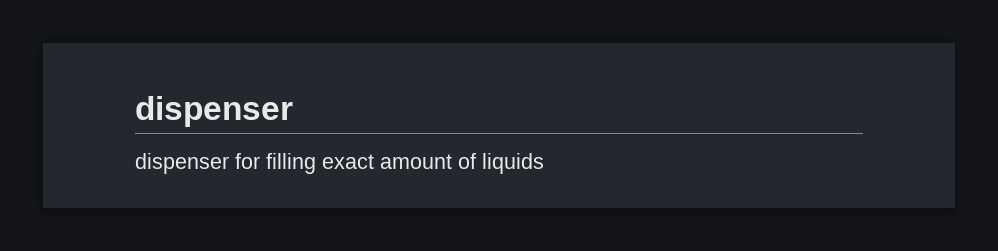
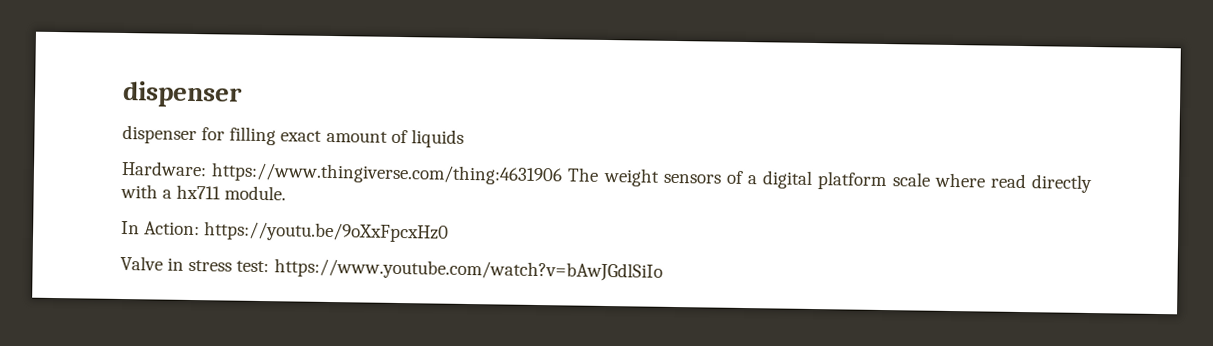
(544, 163) none -> [121,160,1093,194] [120,183,287,201] [121,220,450,243] [120,255,663,282] // Hardware: https://www.thingiverse.com/thing:4631906 The weight sensors of a digital platform scale where read directly with a hx711 module. // In Action: https://youtu.be/9oXxFpcxHz0 // Valve in stress test: https://www.youtube.com/watch?v=bAwJGdlSiIo

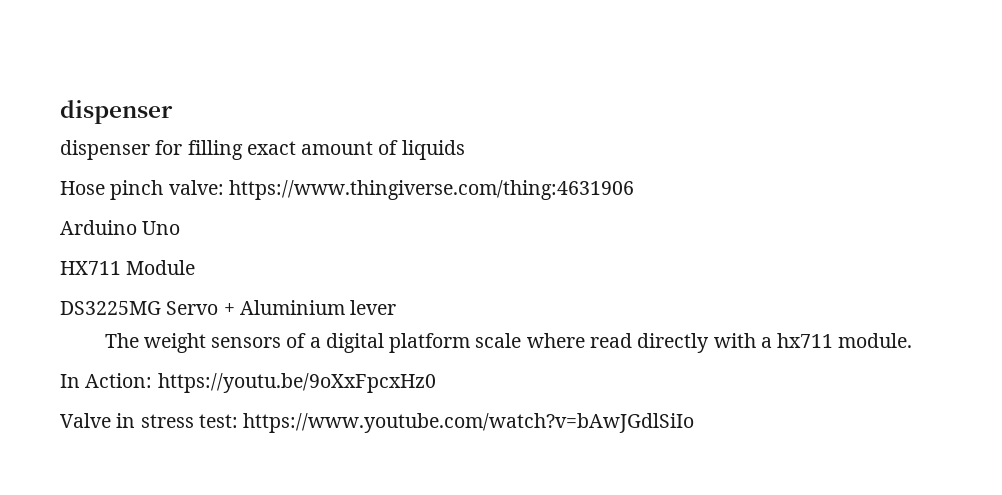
[121,160,564,186] Hardware: https://www.thingiverse.com/thing:4631906 -> [60,180,634,200] [60,220,181,235] [60,260,196,275] [60,300,397,315] Hose pinch valve: https://www.thingiverse.com/thing:4631906 // Arduino Uno // HX711 Module // DS3225MG Servo + Aluminium lever //

